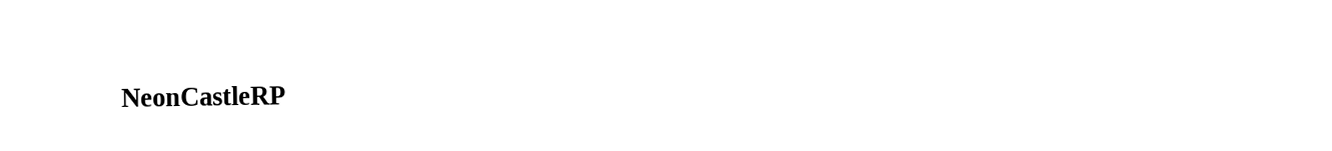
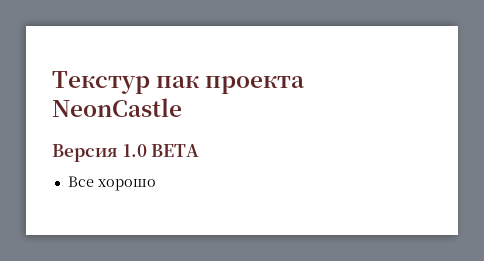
[121,85,286,107] NeonCastleRP -> [52,71,306,94] [52,98,182,117] [52,144,200,162] [67,176,156,191] Текстур пак проекта NeonCastle // Версия 1.0 BETA // Все хорошо

